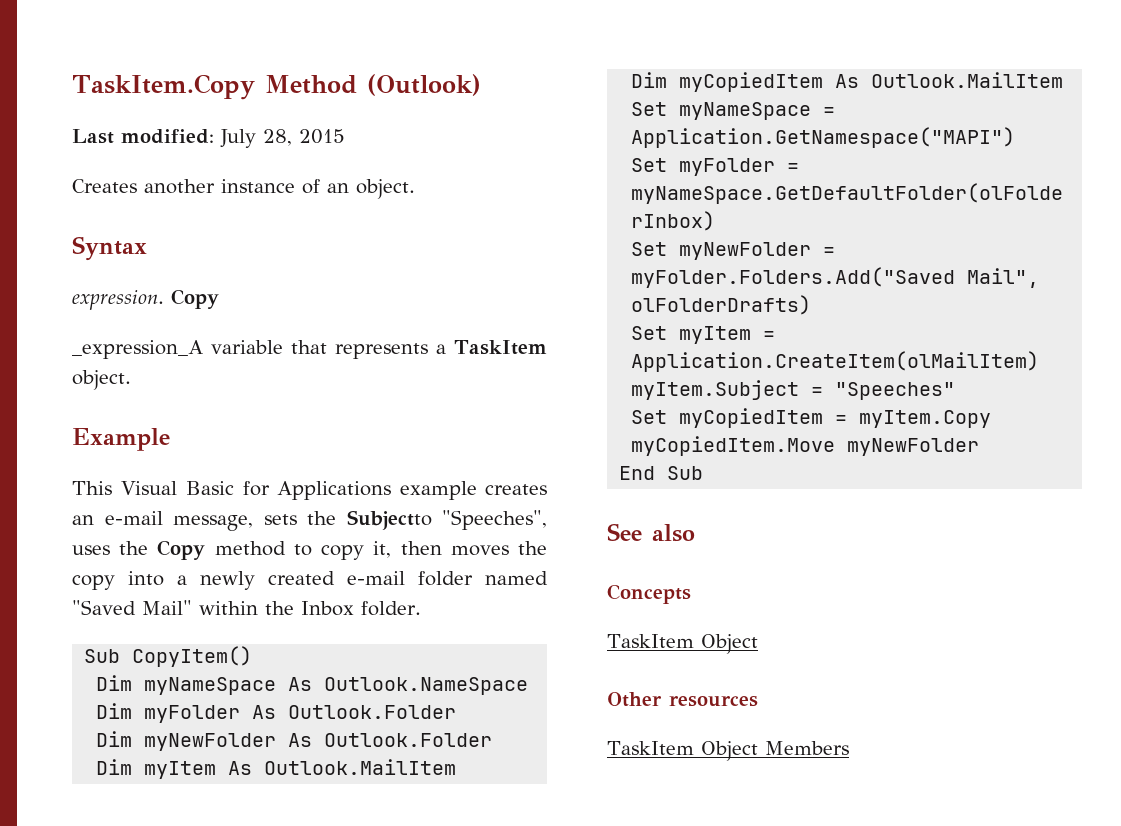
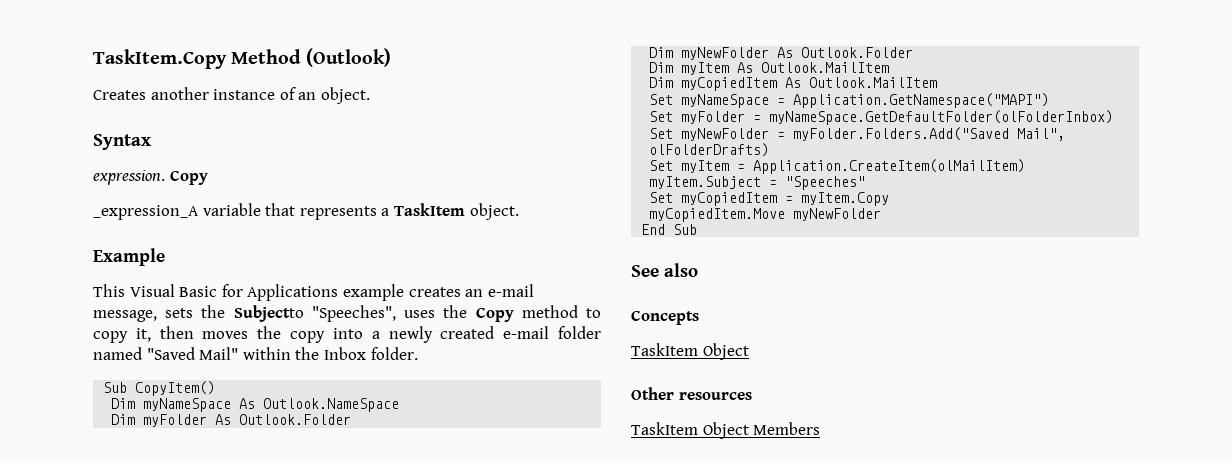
[72,129,345,148] // Last modified: July 28, 2015 -> (391, 57) none

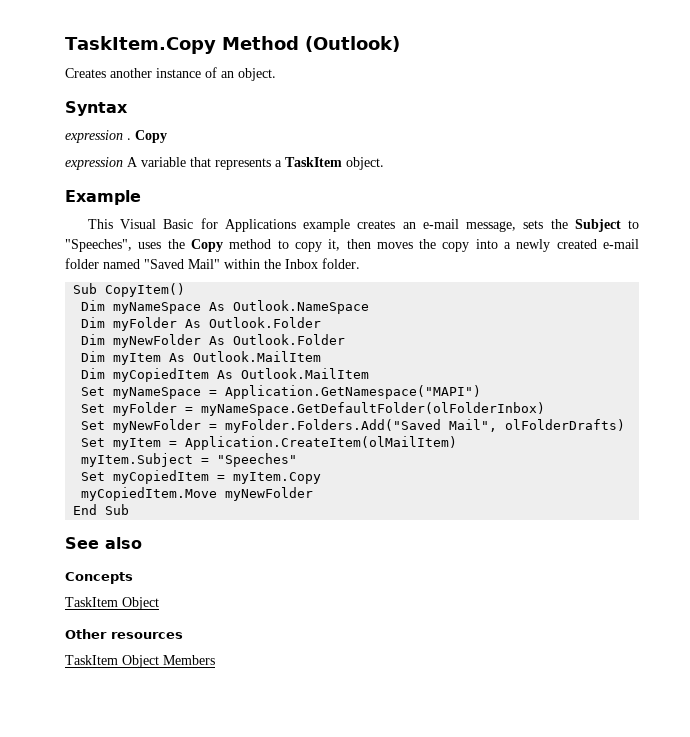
[93,170,165,185] expression. -> [65,130,131,143] expression .
[93,205,199,220] _expression_A -> [65,157,138,170] expression A
[233,305,304,322] Subjectto -> [574,219,639,232] Subject to

